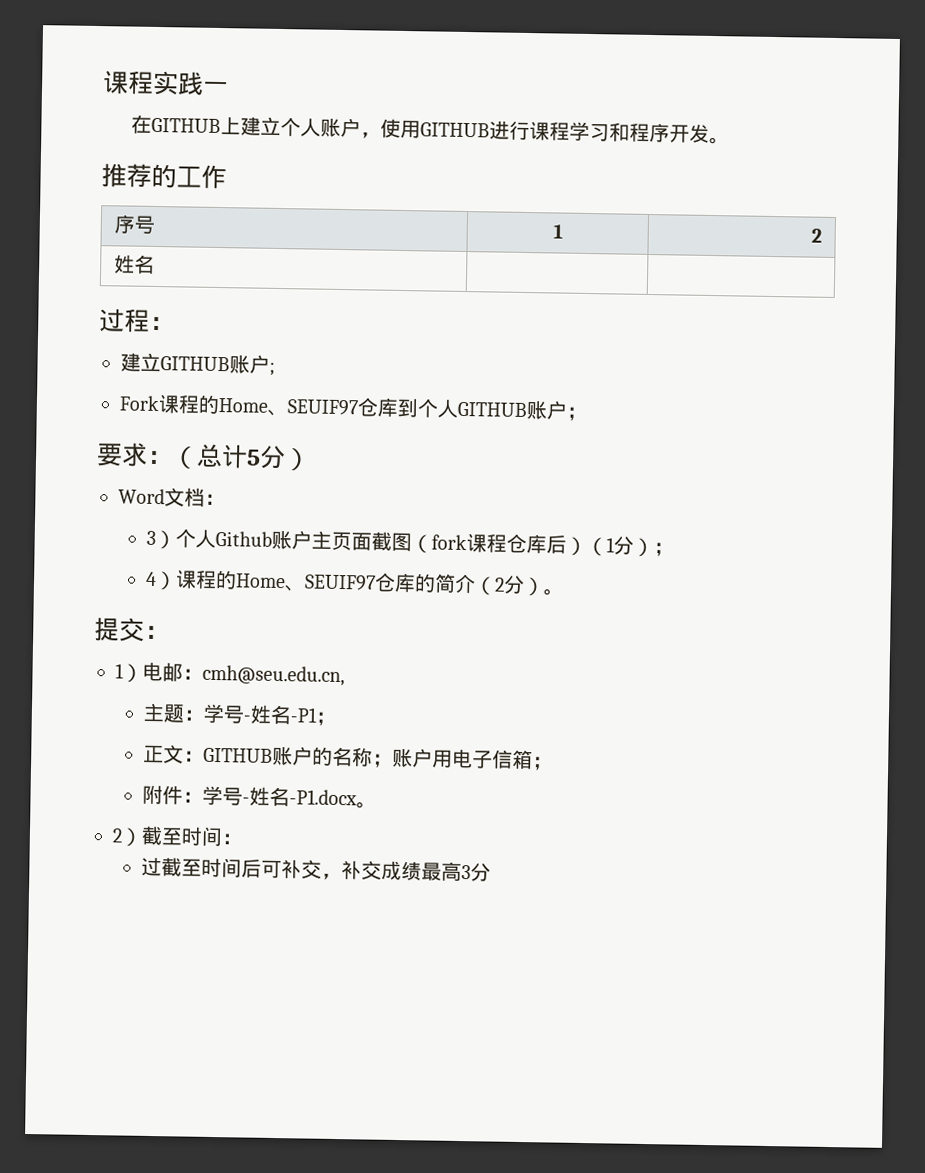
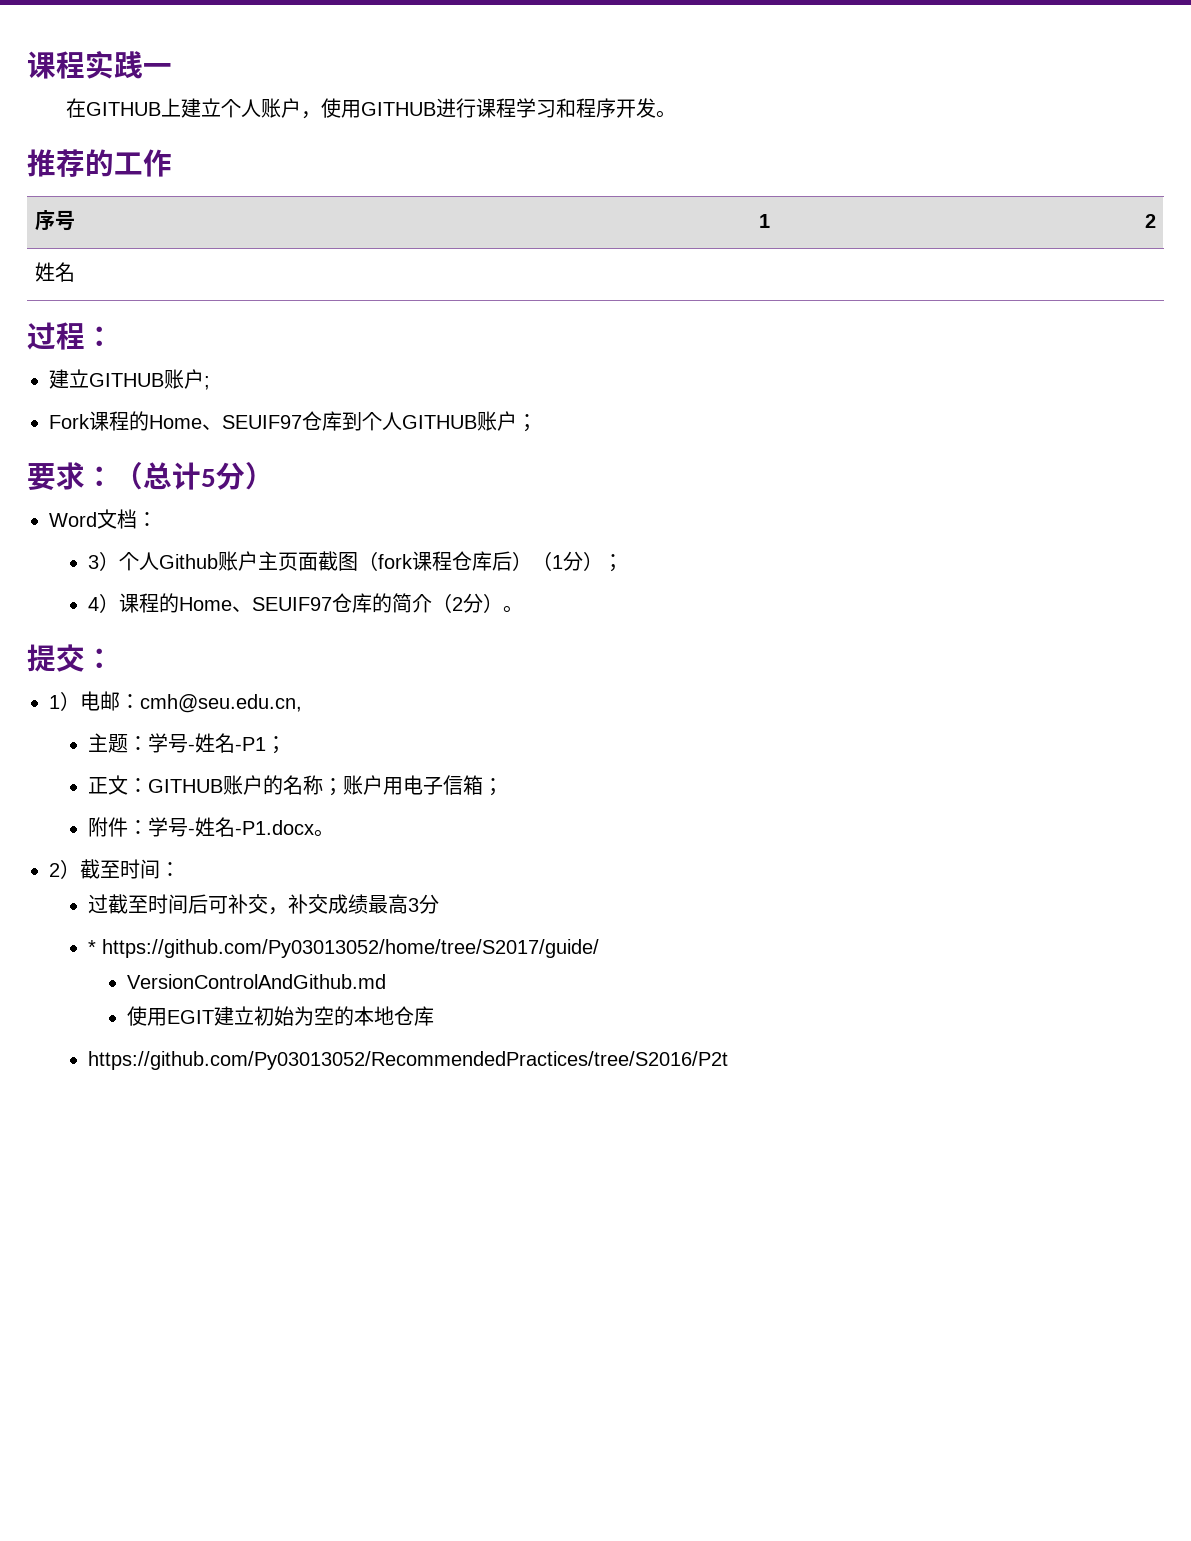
(491, 872) none -> [87,939,599,958] [126,974,386,989] [126,1006,434,1026] [87,1051,728,1070] // * https://github.com/Py03013052/home/tree/S2017/guide/ // VersionControlAndGithub.md // 使用EGIT建立初始为空的本地仓库 // https://github.com/Py03013052/RecommendedPractices/tree/S2016/P2t

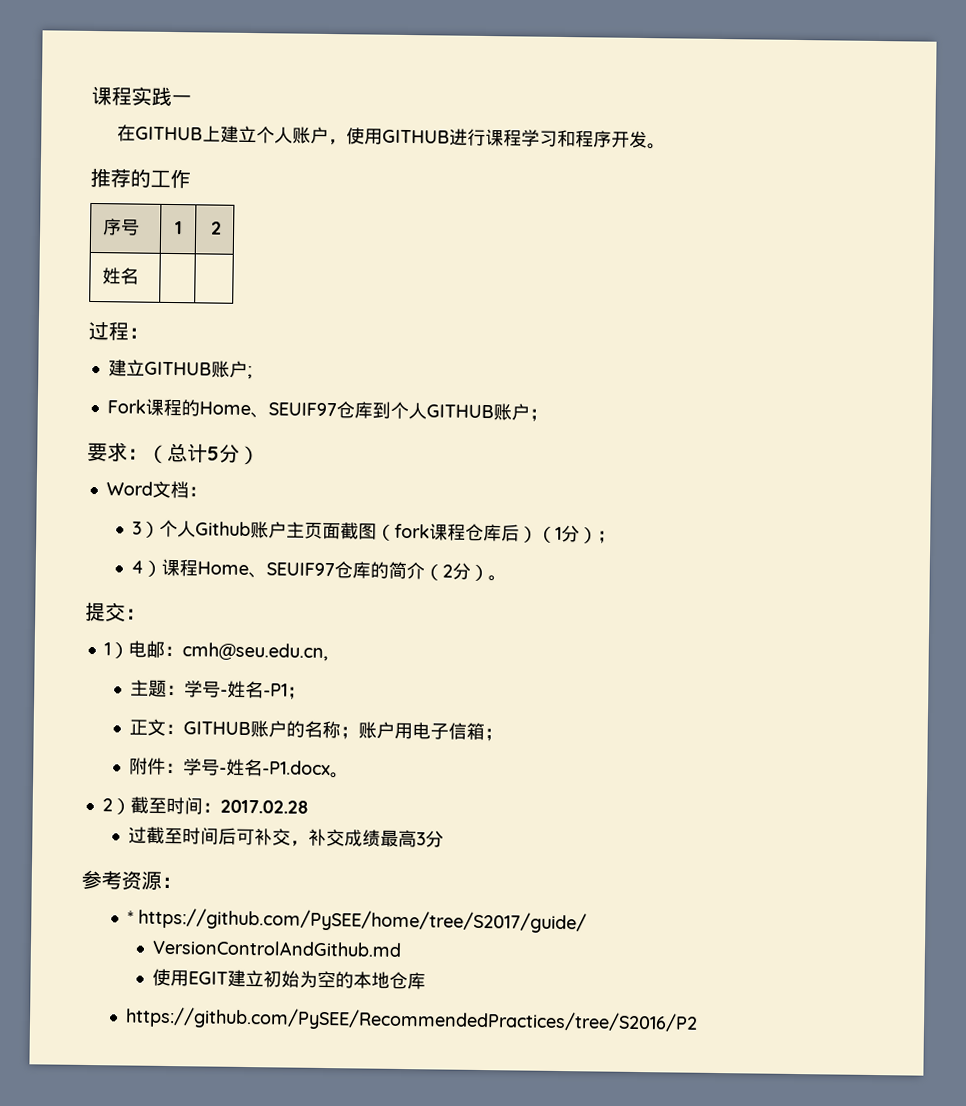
[158,593,179,613] 的 -> (198, 568) none
(180, 869) none -> [219,799,309,814] 2017.02.28
(439, 904) none -> [81,869,182,891] // 参考资源：
[101,939,599,958] https://github.com/Py03013052/home/tree/S2017/guide/ -> [137,907,587,934] https://github.com/PySEE/home/tree/S2017/guide/
[87,1051,728,1070] https://github.com/Py03013052/RecommendedPractices/tree/S2016/P2t -> [124,1006,698,1034] https://github.com/PySEE/RecommendedPractices/tree/S2016/P2

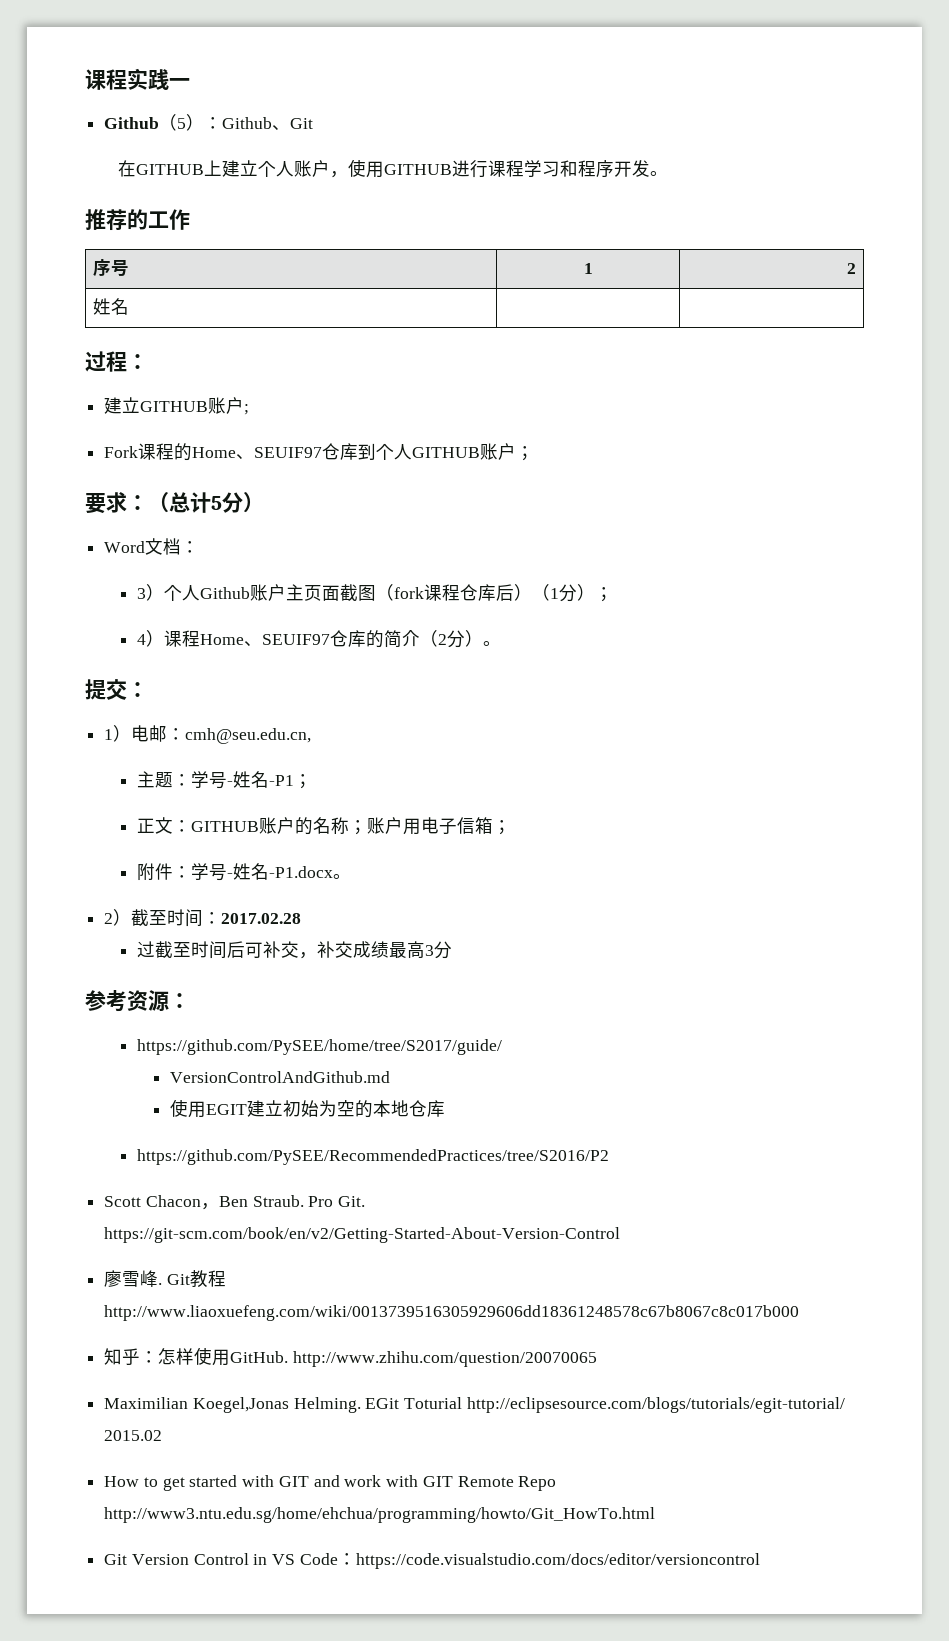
(192, 99) none -> [104,114,314,131] // Github（5）：Github、Git
[126,910,134,924] * -> (190, 1000) none
(698, 1020) none -> [104,1195,366,1210] [104,1227,621,1243] [104,1270,226,1288] [104,1305,800,1321] [104,1347,597,1367] [104,1397,845,1413] [104,1430,163,1441] [104,1475,557,1491] [104,1507,656,1523] [104,1553,760,1569] // Scott Chacon，Ben Straub. Pro Git. https://git-scm.com/book/en/v2/Getting-Started-About-Version-Control // 廖雪峰. Git教程http://www.liaoxuefeng.com/wiki/0013739516305929606dd18361248578c67b8067c8c017b000 // 知乎：怎样使用GitHub. http://www.zhihu.com/question/20070065 // Maximilian Koegel,Jonas Helming. EGit Toturial http://eclipsesource.com/blogs/tutorials/egit-tutorial/ 2015.02 // How to get started with GIT and work with GIT Remote Repo http://www3.ntu.edu.sg/home/ehchua/programming/howto/Git_HowTo.html // Git Version Control in VS Code：https://code.visualstudio.com/docs/editor/versioncontrol

